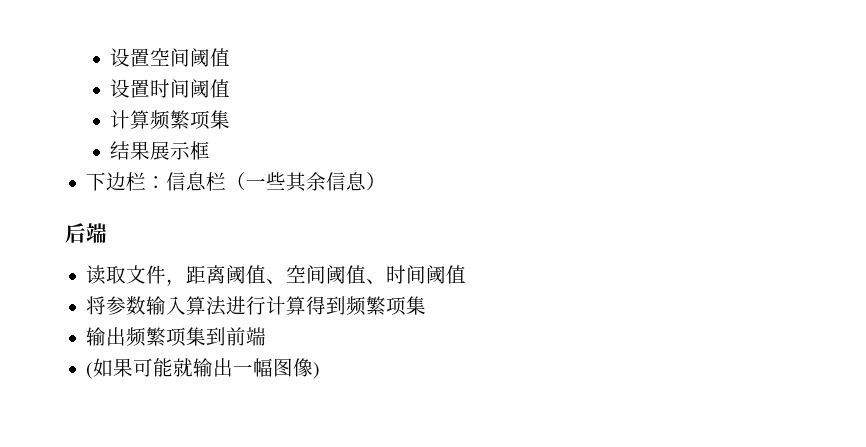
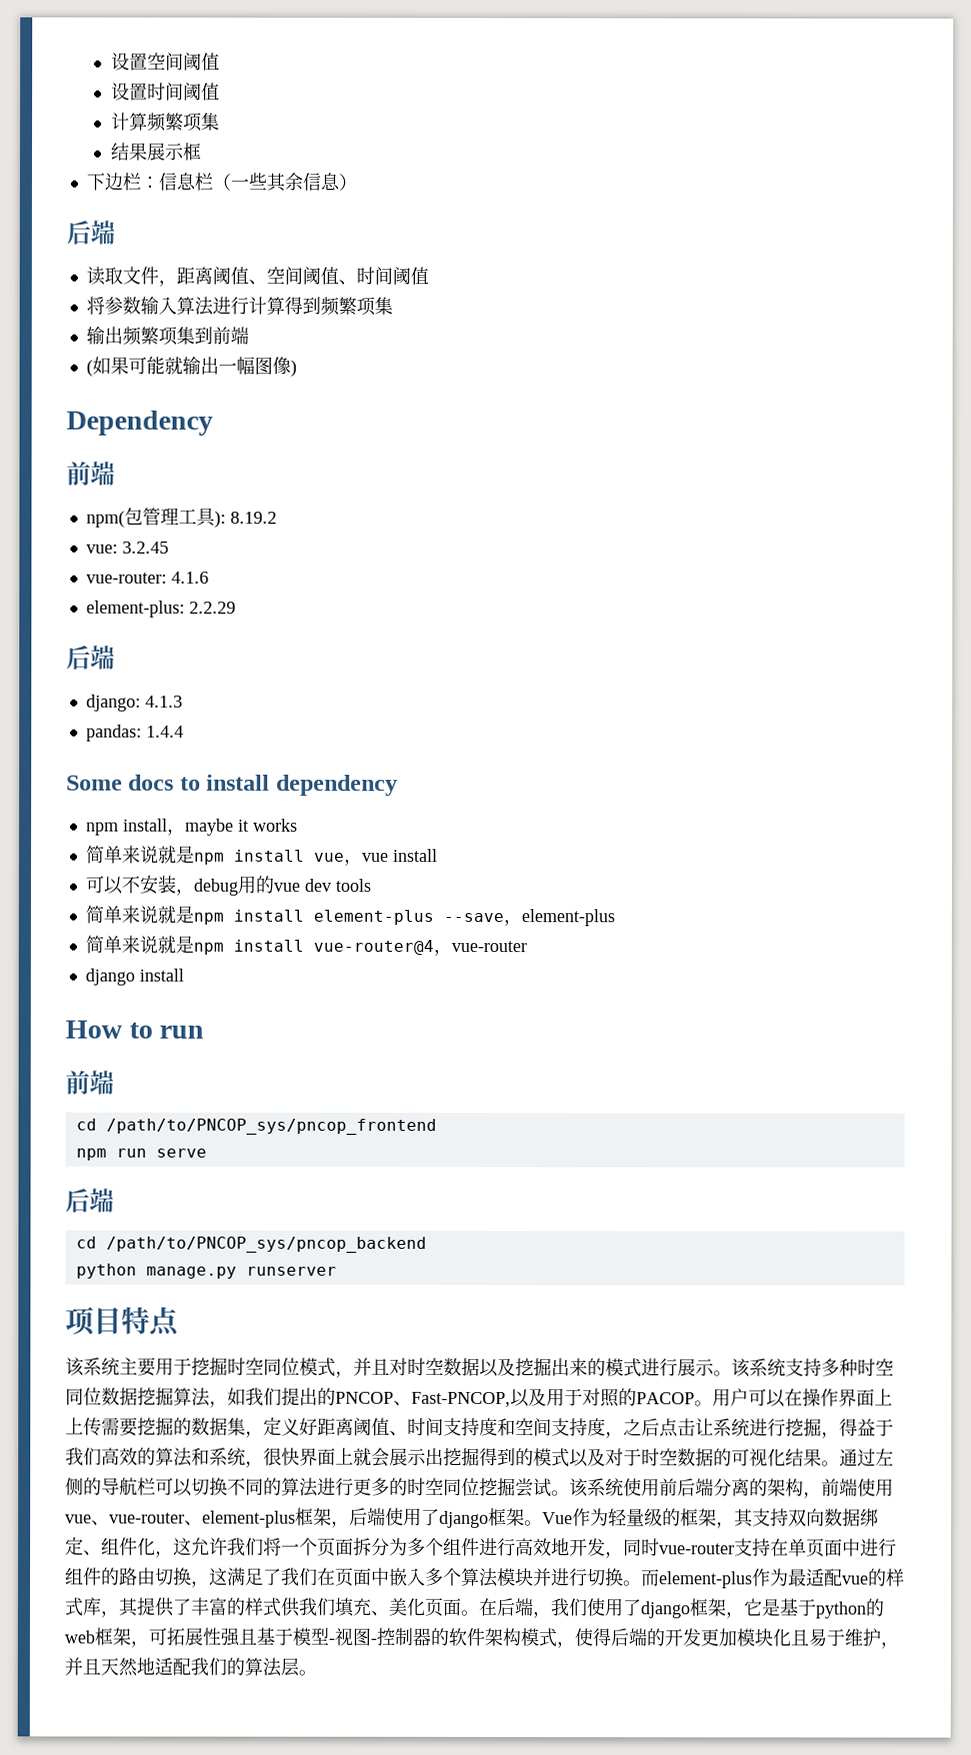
(321, 370) none -> [66,410,213,436] [66,461,115,486] [85,507,277,528] [85,541,169,554] [85,571,209,584] [85,600,236,618] [66,645,115,670] [85,694,183,712] [85,724,184,742] [66,774,398,796] [85,818,298,836] [85,845,438,866] [84,874,371,896] [84,905,615,927] [84,935,527,956] [84,968,184,986] [65,1020,205,1039] [65,1070,114,1095] [75,1118,437,1135] [75,1148,207,1161] [65,1188,114,1213] [75,1236,427,1253] [75,1263,337,1279] [65,1306,180,1337] [65,1357,894,1378] [65,1387,893,1408] [65,1416,894,1439] [65,1447,894,1468] [65,1477,894,1499] [65,1507,879,1529] [65,1536,897,1559] [65,1567,905,1589] [64,1597,884,1619] [64,1627,899,1649] [64,1657,317,1677] // Dependency // 前端 // npm(包管理工具): 8.19.2 // vue: 3.2.45 // vue-router: 4.1.6 // element-plus: 2.2.29 // 后端 // django: 4.1.3 // pandas: 1.4.4 // Some docs to install dependency // npm install，maybe it works // 简单来说就是npm install vue，vue install // 可以不安装，debug用的vue dev tools // 简单来说就是npm install element-plus --save，element-plus // 简单来说就是npm install vue-router@4，vue-router // django install // How to run // 前端 // cd /path/to/PNCOP_sys/pncop_frontend // npm run serve // 后端 // cd /path/to/PNCOP_sys/pncop_backend // python manage.py runserver // 项目特点 // 该系统主要用于挖掘时空同位模式，并且对时空数据以及挖掘出来的模式进行展示。该系统支持多种时空同位数据挖掘算法，如我们提出的PNCOP、Fast-PNCOP,以及用于对照的PACOP。用户可以在操作界面上上传需要挖掘的数据集，定义好距离阈值、时间支持度和空间支持度，之后点击让系统进行挖掘，得益于我们高效的算法和系统，很快界面上就会展示出挖掘得到的模式以及对于时空数据的可视化结果。通过左侧的导航栏可以切换不同的算法进行更多的时空同位挖掘尝试。该系统使用前后端分离的架构，前端使用vue、vue-router、element-plus框架，后端使用了django框架。Vue作为轻量级的框架，其支持双向数据绑定、组件化，这允许我们将一个页面拆分为多个组件进行高效地开发，同时vue-router支持在单页面中进行组件的路由切换，这满足了我们在页面中嵌入多个算法模块并进行切换。而element-plus作为最适配vue的样式库，其提供了丰富的样式供我们填充、美化页面。在后端，我们使用了django框架，它是基于python的web框架，可拓展性强且基于模型-视图-控制器的软件架构模式，使得后端的开发更加模块化且易于维护，并且天然地适配我们的算法层。

